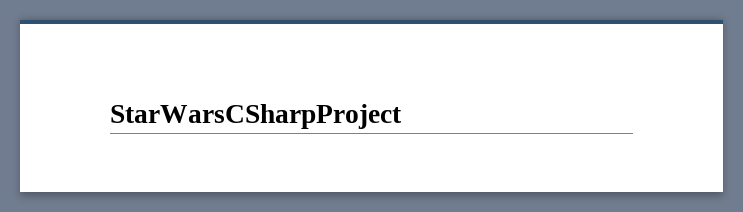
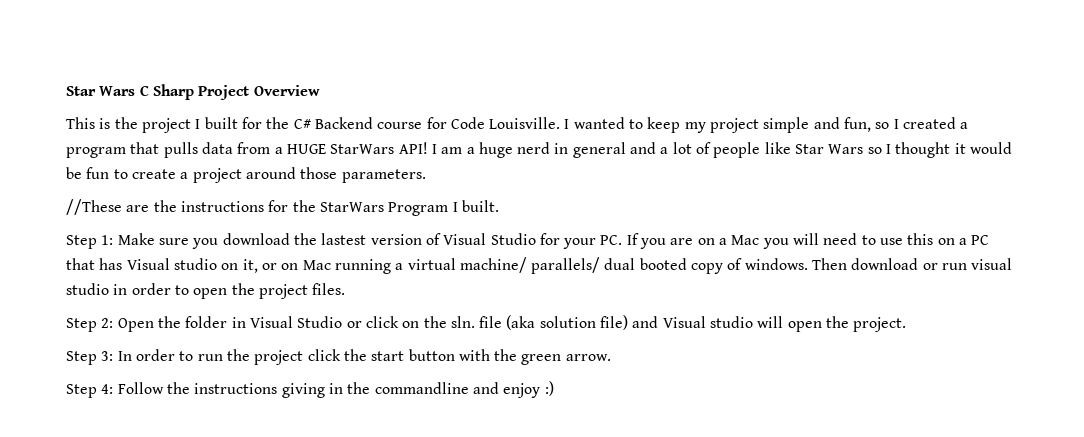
[110,104,402,129] StarWarsCSharpProject -> [66,84,320,100] [66,117,969,133] [66,142,1012,158] [66,167,426,183] [66,199,499,216] [66,233,990,249] [66,257,1013,274] [66,283,346,299] [66,315,907,332] [66,349,611,365] [66,381,554,398] Star Wars C Sharp Project Overview // This is the project I built for the C# Backend course for Code Louisville. I wanted to keep my project simple and fun, so I created a program that pulls data from a HUGE StarWars API! I am a huge nerd in general and a lot of people like Star Wars so I thought it would be fun to create a project around those parameters. // //These are the instructions for the StarWars Program I built. // Step 1: Make sure you download the lastest version of Visual Studio for your PC. If you are on a Mac you will need to use this on a PC that has Visual studio on it, or on Mac running a virtual machine/ parallels/ dual booted copy of windows. Then download or run visual studio in order to open the project files. // Step 2: Open the folder in Visual Studio or click on the sln. file (aka solution file) and Visual studio will open the project. // Step 3: In order to run the project click the start button with the green arrow. // Step 4: Follow the instructions giving in the commandline and enjoy :)

